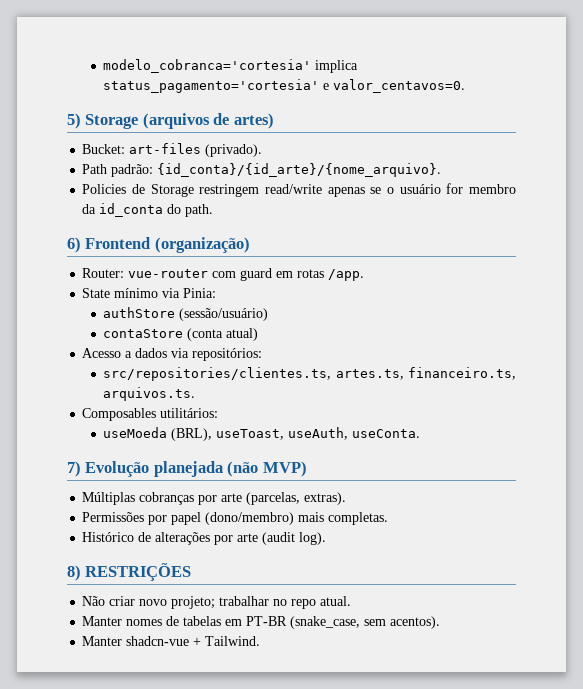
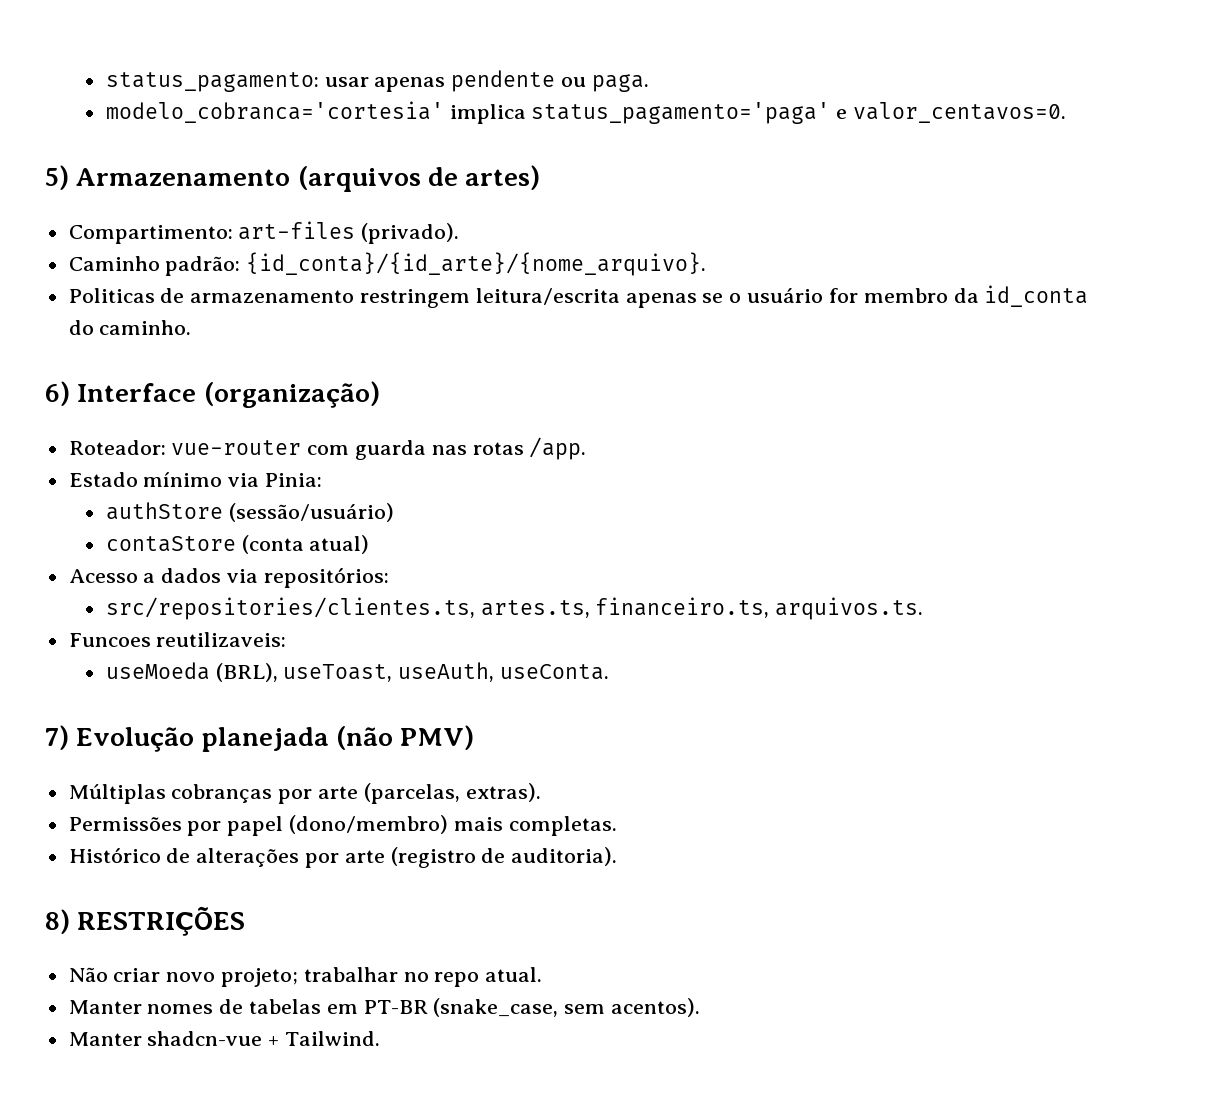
(103, 66) none -> [105,70,649,92] status_pagamento: usar apenas pendente ou paga. //
[103,79,320,93] status_pagamento='cortesia' -> [531,102,831,124] status_pagamento='paga'
[85,114,139,129] Storage -> [76,168,291,186] Armazenamento
[82,144,126,154] Bucket: -> [68,225,233,244] Compartimento:
[82,164,108,174] Path -> [68,256,160,271] Caminho
[82,184,323,197] Policies de Storage restringem read/write -> [68,288,620,308] Politicas de armazenamento restringem leitura/escrita
[185,204,214,217] path. -> [99,320,192,335] caminho.
[85,237,151,249] Frontend -> [77,383,197,402] Interface
[82,268,125,278] Router: -> [68,440,166,455] Roteador:
[240,268,294,281] guard em -> [355,440,467,460] guarda nas
[82,288,111,298] State -> [68,472,138,487] Estado
[82,408,219,421] Composables utilitários: -> [68,632,287,647] Funcoes reutilizaveis:
[262,461,307,477] MVP) -> [400,725,475,750] PMV)
[262,532,327,545] (audit log). -> [390,847,618,868] (registro de auditoria).

